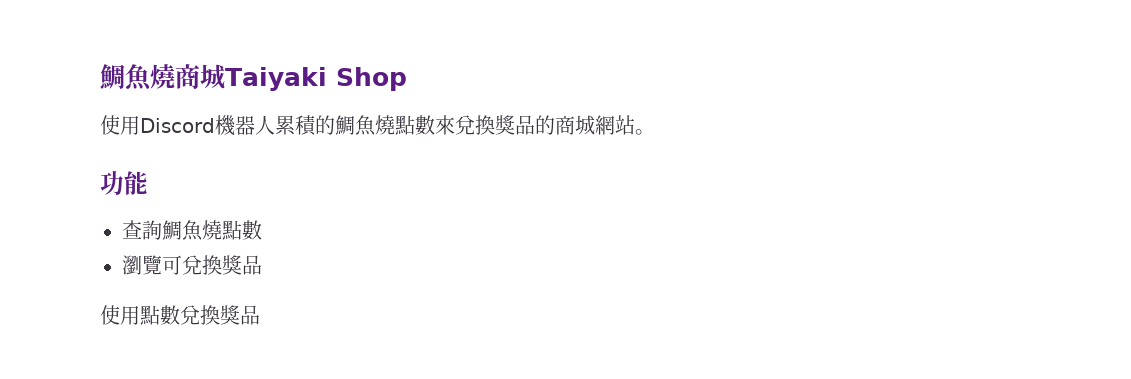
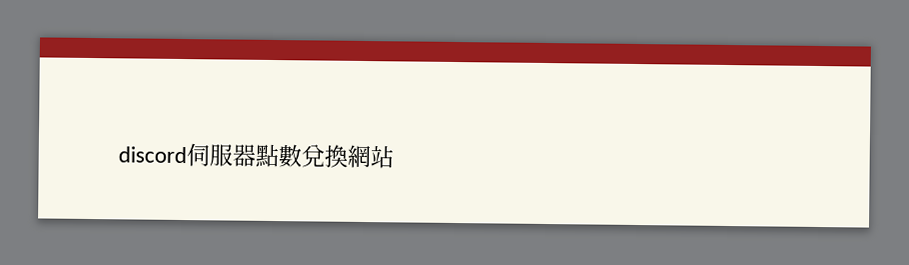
[100,64,407,91] [100,115,655,136] [100,171,148,195] [122,220,262,241] [122,255,262,275] [100,305,140,325] 鯛魚燒商城Taiyaki Shop // 使用Discord機器人累積的鯛魚燒點數來兌換獎品的商城網站。 // 功能 // 查詢鯛魚燒點數 // 瀏覽可兌換獎品 // 使用 -> [118,143,256,167] discord伺服器
[220,305,260,325] 獎品 -> [347,144,394,169] 網站

